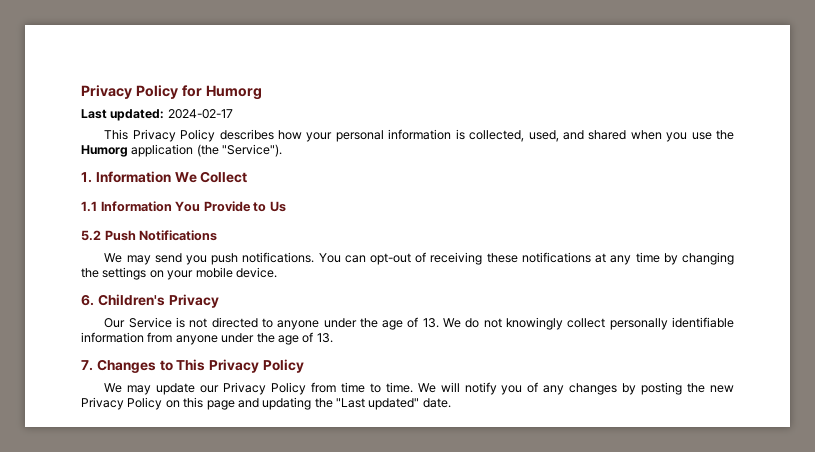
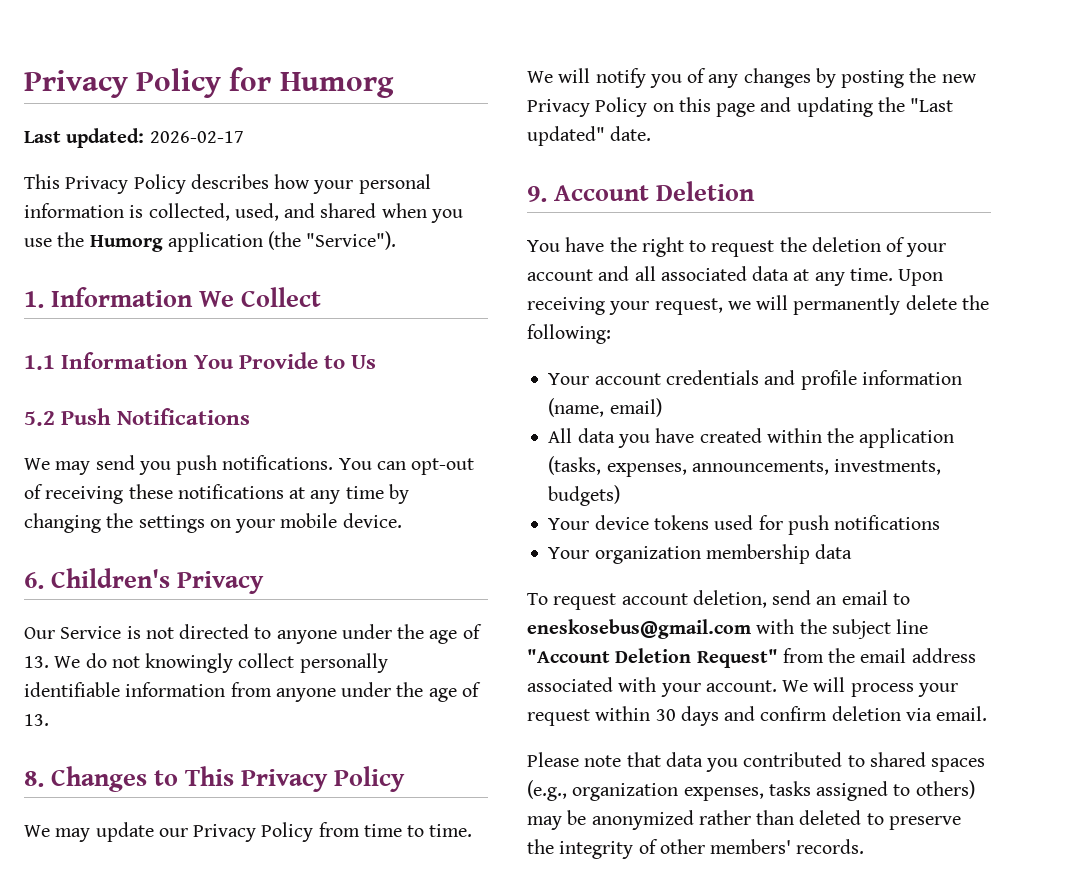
[167,109,233,119] 2024-02-17 -> [149,131,244,143] 2026-02-17
[81,360,93,371] 7. -> [24,771,44,787] 8.
(451, 403) none -> [527,181,756,202] [527,237,947,257] [527,266,944,286] [527,295,989,315] [527,324,611,344] [548,370,962,390] [548,398,662,417] [548,428,955,448] [548,456,942,477] [548,485,621,506] [548,515,941,535] [548,544,853,564] [527,590,910,610] [527,619,929,639] [527,648,976,668] [527,677,958,697] [527,706,988,726] [527,752,986,772] [527,780,975,801] [527,810,961,830] [527,839,865,859] // 9. Account Deletion // You have the right to request the deletion of your account and all associated data at any time. Upon receiving your request, we will permanently delete the following: // Your account credentials and profile information (name, email) // All data you have created within the application (tasks, expenses, announcements, investments, budgets) // Your device tokens used for push notifications // Your organization membership data // To request account deletion, send an email to eneskosebus@gmail.com with the subject line "Account Deletion Request" from the email address associated with your account. We will process your request within 30 days and confirm deletion via email. // Please note that data you contributed to shared spaces (e.g., organization expenses, tasks assigned to others) may be anonymized rather than deleted to preserve the integrity of other members' records.

